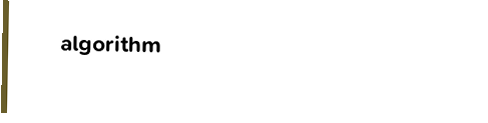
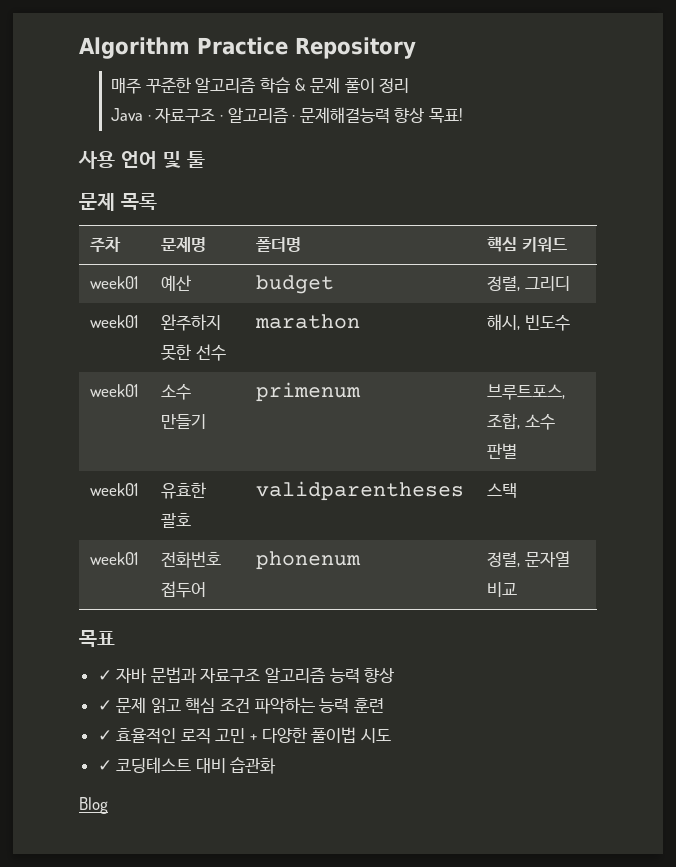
[60,34,162,57] algorithm -> [79,37,416,59] [111,77,410,94] [111,107,463,123] [78,151,205,169] [79,193,157,211] [90,237,122,252] [161,237,207,252] [256,237,302,252] [487,237,567,252] [90,276,139,289] [161,275,192,291] [256,275,335,294] [487,276,570,291] [90,315,139,328] [161,314,222,331] [161,344,226,361] [255,314,361,329] [487,314,570,331] [90,384,139,397] [161,384,192,400] [161,414,207,429] [256,382,362,402] [487,384,566,400] [487,413,555,430] [487,443,518,459] [90,483,139,496] [161,482,207,499] [161,513,192,528] [256,481,465,501] [487,483,518,498] [90,552,139,565] [161,551,222,568] [161,581,207,598] [256,551,362,570] [487,551,570,567] [487,582,518,597] [79,630,115,647] [97,667,395,683] [97,697,384,714] [97,727,391,744] [97,757,277,774] [79,797,108,814] Algorithm Practice Repository // 매주 꾸준한 알고리즘 학습 & 문제 풀이 정리 // Java · 자료구조 · 알고리즘 · 문제해결능력 향상 목표! // 사용 언어 및 툴 // 문제 목록 // 주차 | 문제명 | 폴더명 | 핵심 키워드 // week01 | 예산 | budget | 정렬, 그리디 // week01 | 완주하지 못한 선수 | marathon | 해시, 빈도수 // week01 | 소수 만들기 | primenum | 브루트포스, 조합, 소수 판별 // week01 | 유효한 괄호 | validparentheses | 스택 // week01 | 전화번호 접두어 | phonenum | 정렬, 문자열 비교 // 목표 // ✓ 자바 문법과 자료구조 알고리즘 능력 향상 // ✓ 문제 읽고 핵심 조건 파악하는 능력 훈련 // ✓ 효율적인 로직 고민 + 다양한 풀이법 시도 // ✓ 코딩테스트 대비 습관화 // Blog

